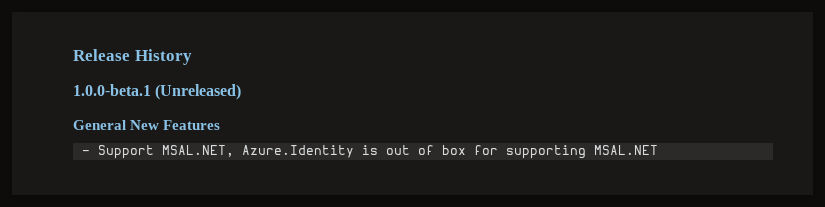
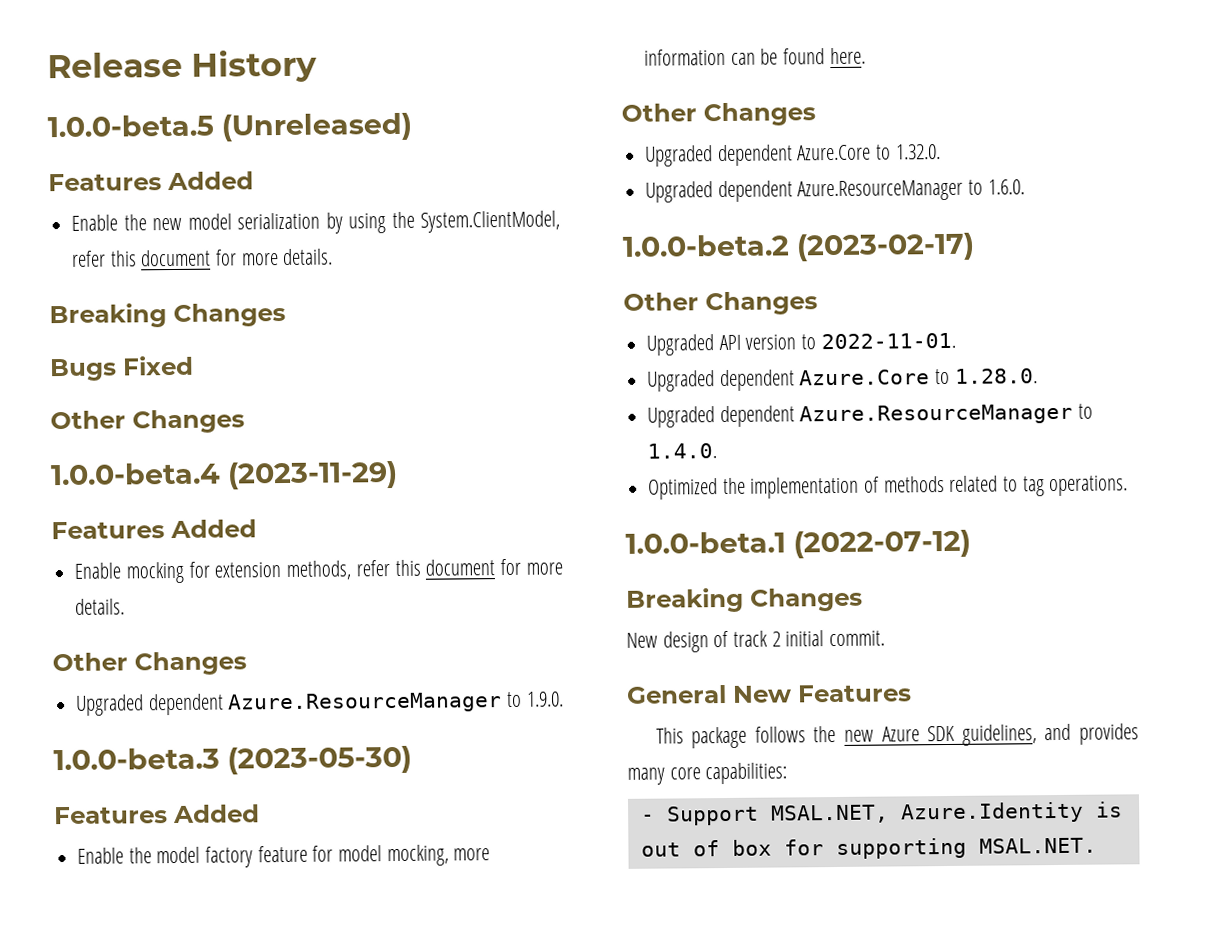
[73,84,242,100] [73,120,221,130] 1.0.0-beta.1 (Unreleased) // General New Features -> [47,112,412,142] [48,171,254,192] [71,210,561,234] [71,248,334,267] [49,302,286,329] [49,355,194,382] [50,409,245,434] [50,460,398,490] [51,519,257,540] [74,558,563,584] [75,598,126,615] [52,651,247,676] [76,691,564,716] [53,745,412,775] [54,804,260,825] [77,844,491,868] [644,47,866,66] [621,102,816,127] [645,144,941,167] [645,179,1025,203] [622,232,975,262] [623,291,818,316] [646,332,956,356] [647,368,1038,392] [647,403,1094,428] [647,443,718,459] [648,475,1129,500] [625,529,971,559] [626,587,863,613] [626,630,886,653] [626,684,912,704] [655,723,1139,749] [627,762,788,785] 1.0.0-beta.5 (Unreleased) // Features Added // Enable the new model serialization by using the System.ClientModel, refer this document for more details. // Breaking Changes // Bugs Fixed // Other Changes // 1.0.0-beta.4 (2023-11-29) // Features Added // Enable mocking for extension methods, refer this document for more details. // Other Changes // Upgraded dependent Azure.ResourceManager to 1.9.0. // 1.0.0-beta.3 (2023-05-30) // Features Added // Enable the model factory feature for model mocking, more information can be found here. // Other Changes // Upgraded dependent Azure.Core to 1.32.0. // Upgraded dependent Azure.ResourceManager to 1.6.0. // 1.0.0-beta.2 (2023-02-17) // Other Changes // Upgraded API version to 2022-11-01. // Upgraded dependent Azure.Core to 1.28.0. // Upgraded dependent Azure.ResourceManager to 1.4.0. // Optimized the implementation of methods related to tag operations. // 1.0.0-beta.1 (2022-07-12) // Breaking Changes // New design of track 2 initial commit. // General New Features // This package follows the new Azure SDK guidelines, and provides many core capabilities:
[593,145,658,155] MSAL.NET -> [978,837,1097,854] MSAL.NET.

